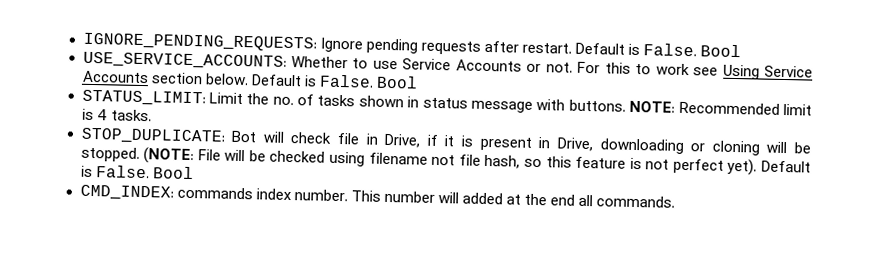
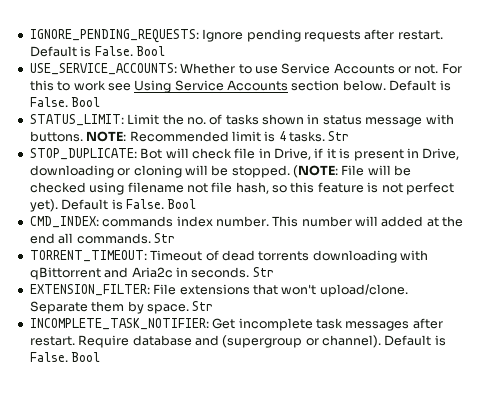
(152, 115) none -> [328,131,350,141] Str
(676, 201) none -> [153,233,175,243] [29,250,428,263] [29,267,274,280] [29,284,408,297] [29,301,214,314] [29,318,443,331] [29,335,446,348] [29,352,101,362] Str // TORRENT_TIMEOUT: Timeout of dead torrents downloading with qBittorrent and Aria2c in seconds. Str // EXTENSION_FILTER: File extensions that won't upload/clone. Separate them by space. Str // INCOMPLETE_TASK_NOTIFIER: Get incomplete task messages after restart. Require database and (supergroup or channel). Default is False. Bool

